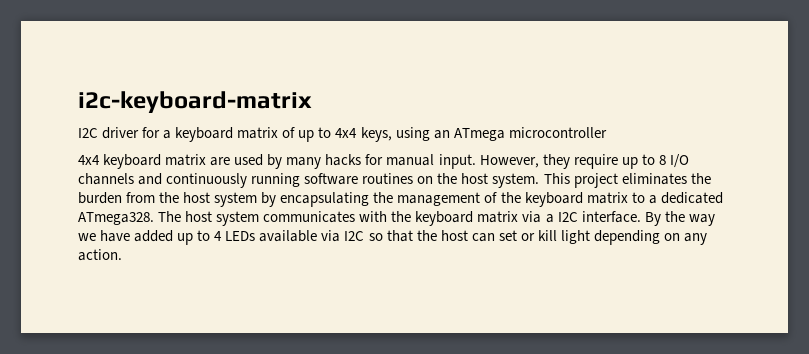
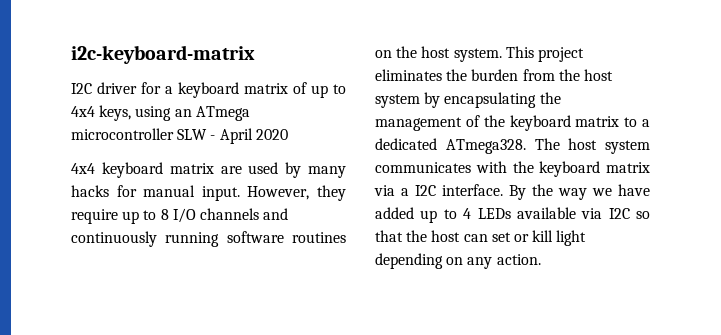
(607, 132) none -> [177,128,288,144] SLW - April 2020

